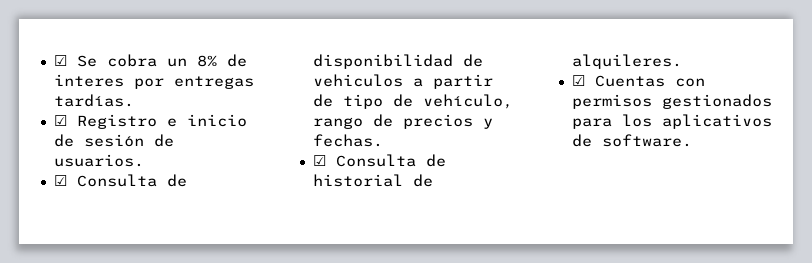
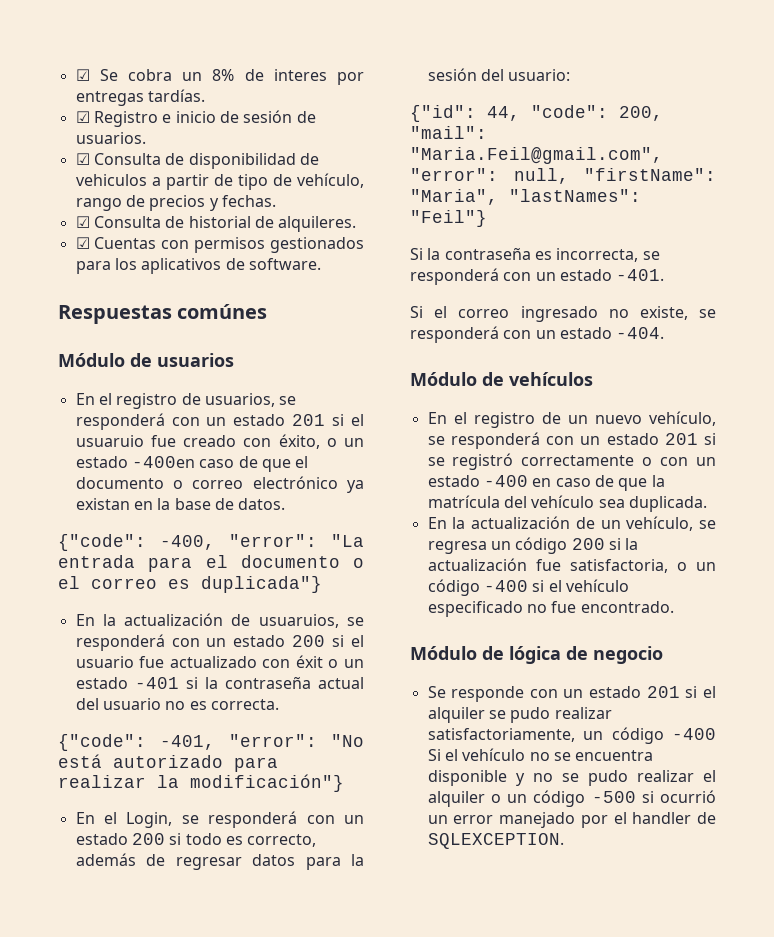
(692, 140) none -> [58,304,268,324] [58,353,234,367] [75,393,297,409] [75,413,364,430] [75,434,364,449] [75,456,309,472] [75,476,364,493] [75,498,286,510] [58,534,364,551] [58,555,364,572] [58,576,322,593] [75,613,365,628] [75,634,364,651] [75,655,364,668] [75,676,364,689] [75,698,279,710] [58,734,364,751] [58,754,278,772] [58,774,344,792] [75,811,364,828] [75,833,317,847] [75,853,364,870] [427,68,571,81] [410,105,663,122] [410,126,487,139] [410,147,663,164] [410,168,716,184] [410,189,641,205] [410,210,487,227] [410,247,660,262] [410,268,665,285] [410,306,716,322] [410,326,665,343] [410,372,593,386] [427,411,716,428] [427,432,716,449] [427,453,716,470] [427,475,665,491] [427,495,707,512] [427,516,716,531] [427,537,639,554] [427,558,716,573] [427,579,629,596] [427,601,674,617] [410,646,663,664] [427,686,716,702] [427,707,612,723] [427,727,716,744] [427,748,654,761] [427,770,716,786] [427,790,716,807] [427,812,716,828] [427,833,564,849] // Respuestas comúnes // Módulo de usuarios // En el registro de usuarios, se responderá con un estado 201 si el usuaruio fue creado con éxito, o un estado -400en caso de que el documento o correo electrónico ya existan en la base de datos. // {"code": -400, "error": "La entrada para el documento o el correo es duplicada"} // En la actualización de usuaruios, se responderá con un estado 200 si el usuario fue actualizado con éxit o un estado -401 si la contraseña actual del usuario no es correcta. // {"code": -401, "error": "No está autorizado para realizar la modificación"} // En el Login, se responderá con un estado 200 si todo es correcto, además de regresar datos para la sesión del usuario: // {"id": 44, "code": 200, "mail": "Maria.Feil@gmail.com", "error": null, "firstName": "Maria", "lastNames": "Feil"} // Si la contraseña es incorrecta, se responderá con un estado -401. // Si el correo ingresado no existe, se responderá con un estado -404. // Módulo de vehículos // En el registro de un nuevo vehículo, se responderá con un estado 201 si se registró correctamente o con un estado -400 en caso de que la matrícula del vehículo sea duplicada. // En la actualización de un vehículo, se regresa un código 200 si la actualización fue satisfactoria, o un código -400 si el vehículo especificado no fue encontrado. // Módulo de lógica de negocio // Se responde con un estado 201 si el alquiler se pudo realizar satisfactoriamente, un código -400 Si el vehículo no se encuentra disponible y no se pudo realizar el alquiler o un código -500 si ocurrió un error manejado por el handler de SQLEXCEPTION.

